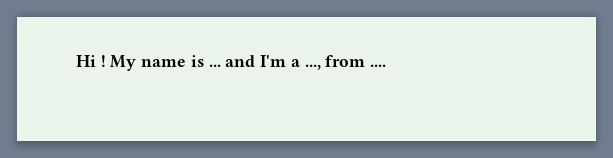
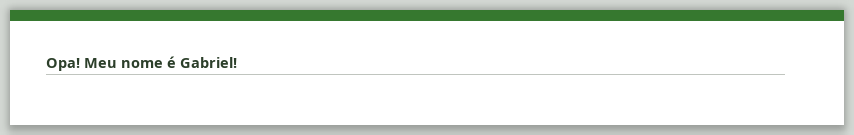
[76,55,386,71] Hi ! My name is ... and I'm a ..., from .... -> [46,56,237,71] Opa! Meu nome é Gabriel!

